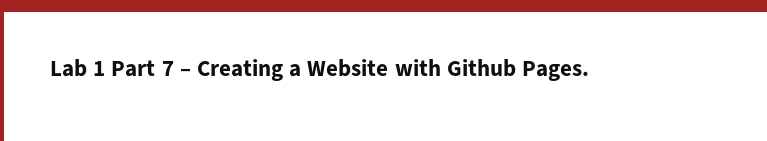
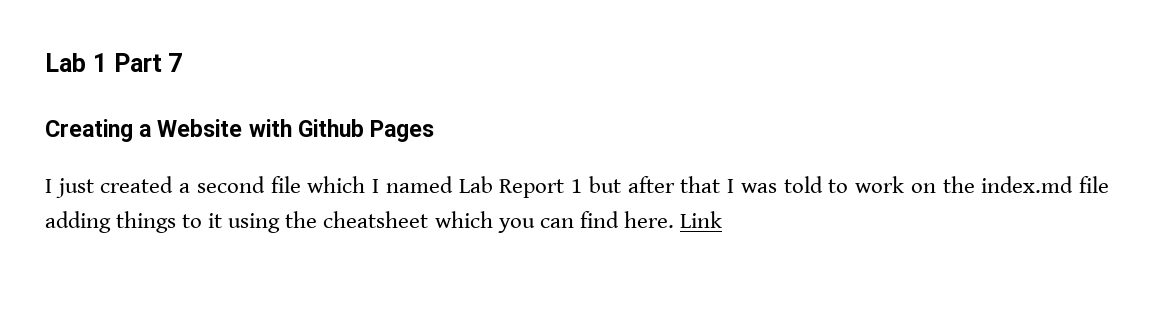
[179,69,191,76] – -> (183, 62) //
[522,61,590,81] Pages. -> [370,120,435,142] [45,176,1109,198] [45,211,722,233] Pages // I just created a second file which I named Lab Report 1 but after that I was told to work on the index.md file adding things to it using the cheatsheet which you can find here. Link

